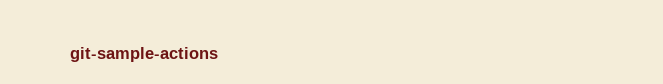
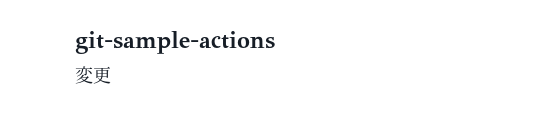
(218, 54) none -> [75,66,111,84] // 変更

